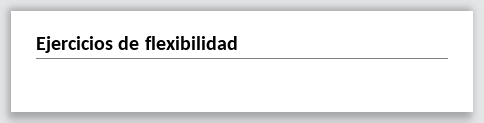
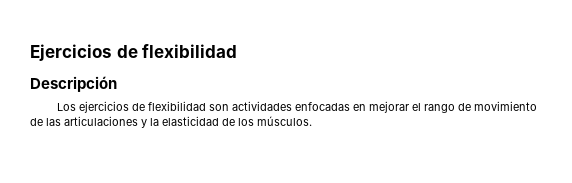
(238, 43) none -> [30,76,117,92] [57,101,538,113] [30,116,312,128] // Descripción // Los ejercicios de flexibilidad son actividades enfocadas en mejorar el rango de movimiento de las articulaciones y la elasticidad de los músculos.

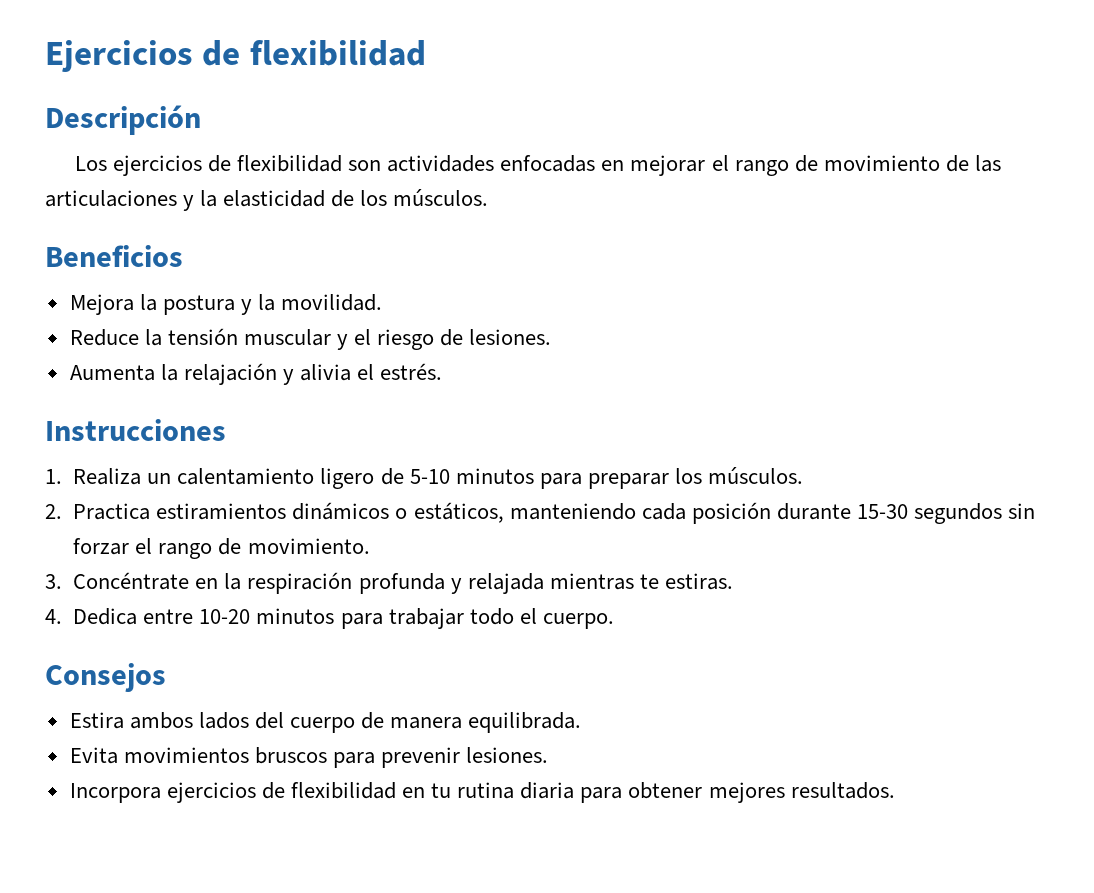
(312, 121) none -> [45,245,183,267] [69,294,383,315] [69,328,552,350] [69,363,443,385] [45,419,226,441] [45,467,803,489] [45,502,1036,524] [73,538,370,559] [45,572,733,594] [45,608,614,629] [45,663,166,692] [69,712,582,733] [69,747,549,768] [69,782,895,803] // Beneficios // Mejora la postura y la movilidad. // Reduce la tensión muscular y el riesgo de lesiones. // Aumenta la relajación y alivia el estrés. // Instrucciones // 1. Realiza un calentamiento ligero de 5-10 minutos para preparar los músculos. // 2. Practica estiramientos dinámicos o estáticos, manteniendo cada posición durante 15-30 segundos sin forzar el rango de movimiento. // 3. Concéntrate en la respiración profunda y relajada mientras te estiras. // 4. Dedica entre 10-20 minutos para trabajar todo el cuerpo. // Consejos // Estira ambos lados del cuerpo de manera equilibrada. // Evita movimientos bruscos para prevenir lesiones. // Incorpora ejercicios de flexibilidad en tu rutina diaria para obtener mejores resultados.

